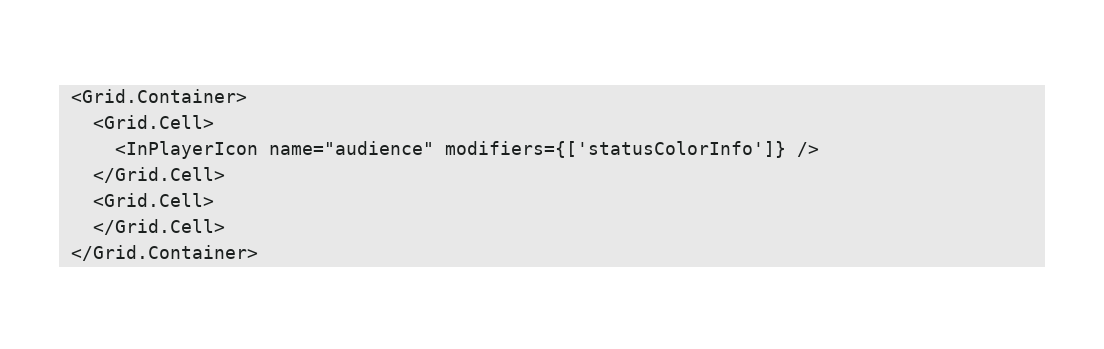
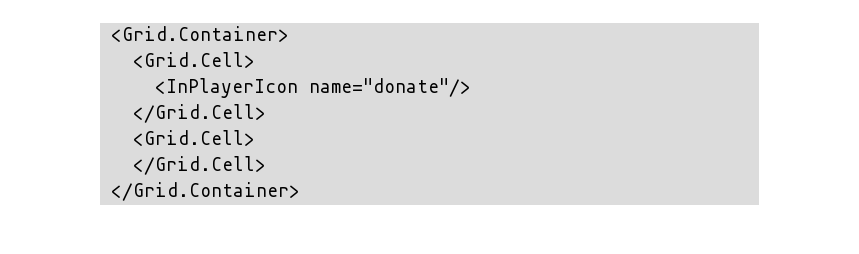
[269,141,819,158] name="audience" modifiers={['statusColorInfo']} /> -> [309,78,472,97] name="donate"/>

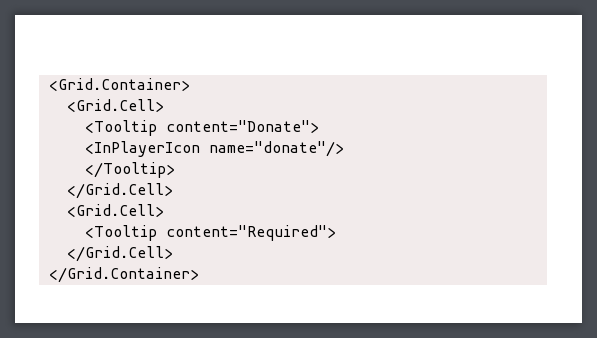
(256, 60) none -> [84,120,319,136] // <Tooltip content="Donate">
(472, 87) none -> [84,162,175,178] // </Tooltip>
(256, 138) none -> [84,225,336,241] // <Tooltip content="Required">

